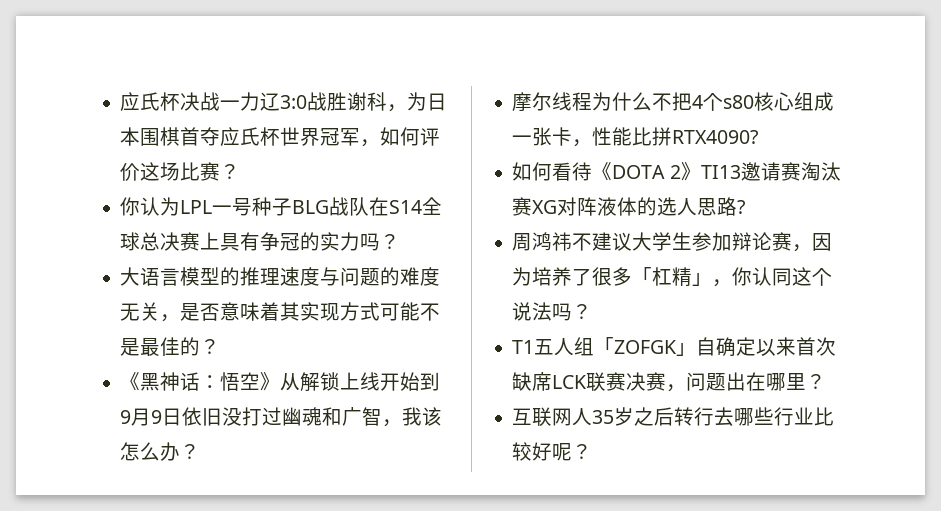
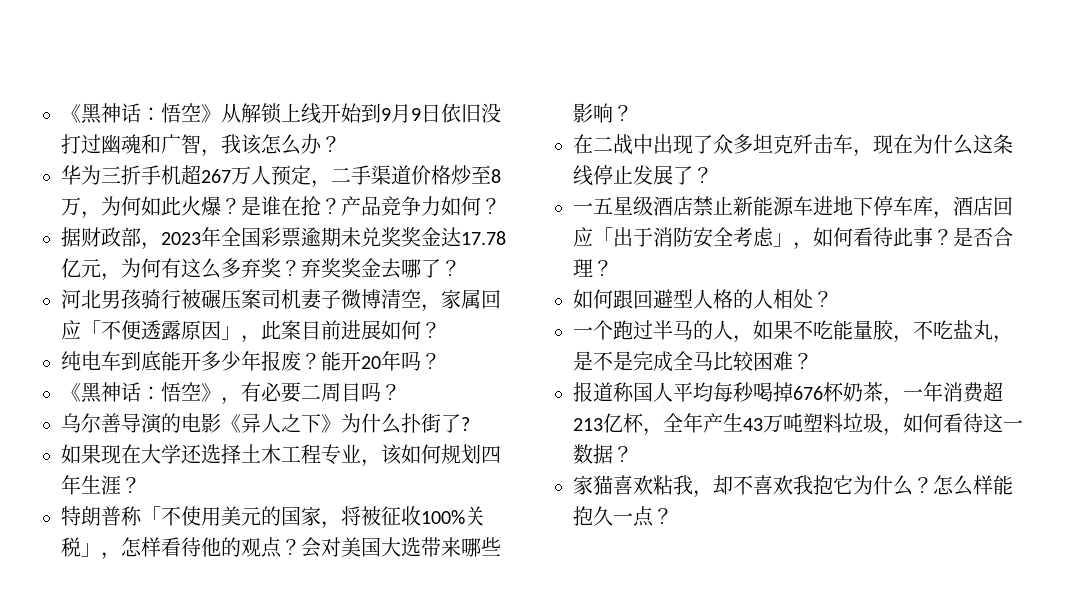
[120,92,448,112] [120,127,441,147] [120,162,241,181] [120,197,443,216] [120,232,401,251] [120,267,441,286] [120,302,441,322] [120,337,221,356] 应氏杯决战一力辽3:0战胜谢科，为日本围棋首夺应氏杯世界冠军，如何评价这场比赛？ // 你认为LPL一号种子BLG战队在S14全球总决赛上具有争冠的实力吗？ // 大语言模型的推理速度与问题的难度无关，是否意味着其实现方式可能不是最佳的？ // -> (61, 113) none
[512,92,835,112] [512,127,759,147] [512,162,841,181] [512,197,746,216] [512,232,833,252] [512,267,833,287] [512,302,593,321] [512,337,837,357] [512,372,827,392] [512,407,835,426] [512,442,573,461] 摩尔线程为什么不把4个s80核心组成一张卡，性能比拼RTX4090? // 如何看待《DOTA 2》TI13邀请赛淘汰赛XG对阵液体的选人思路? // 周鸿祎不建议大学生参加辩论赛，因为培养了很多「杠精」，你认同这个说法吗？ // T1五人组「ZOFGK」自确定以来首次缺席LCK联赛决赛，问题出在哪里？ // 互联网人35岁之后转行去哪些行业比较好呢 -> [61,165,501,188] [61,196,501,219] [61,227,506,250] [61,258,461,281] [61,289,501,312] [61,320,441,343] [61,351,441,371] [61,382,401,405] [61,413,470,434] [61,444,501,467] [61,475,141,495] [61,506,485,529] [61,537,501,560] [573,103,633,123] [573,134,1013,157] [573,165,713,186] [573,196,1013,219] [573,227,1013,250] [573,259,613,277] [573,289,833,309] [573,320,1013,343] [573,351,813,372] [573,382,1003,405] [573,413,1023,436] [573,444,633,464] [573,475,1013,498] [573,506,654,527] 华为三折手机超267万人预定，二手渠道价格炒至8万，为何如此火爆？是谁在抢？产品竞争力如何？ // 据财政部，2023年全国彩票逾期未兑奖奖金达17.78亿元，为何有这么多弃奖？弃奖奖金去哪了？ // 河北男孩骑行被碾压案司机妻子微博清空，家属回应「不便透露原因」，此案目前进展如何？ // 纯电车到底能开多少年报废？能开20年吗？ // 《黑神话：悟空》，有必要二周目吗？ // 乌尔善导演的电影《异人之下》为什么扑街了? // 如果现在大学还选择土木工程专业，该如何规划四年生涯？ // 特朗普称「不使用美元的国家，将被征收100%关税」，怎样看待他的观点？会对美国大选带来哪些影响？ // 在二战中出现了众多坦克歼击车，现在为什么这条线停止发展了？ // 一五星级酒店禁止新能源车进地下停车库，酒店回应「出于消防安全考虑」，如何看待此事？是否合理？ // 如何跟回避型人格的人相处？ // 一个跑过半马的人，如果不吃能量胶，不吃盐丸，是不是完成全马比较困难？ // 报道称国人平均每秒喝掉676杯奶茶，一年消费超213亿杯，全年产生43万吨塑料垃圾，如何看待这一数据？ // 家猫喜欢粘我，却不喜欢我抱它为什么？怎么样能抱久一点

